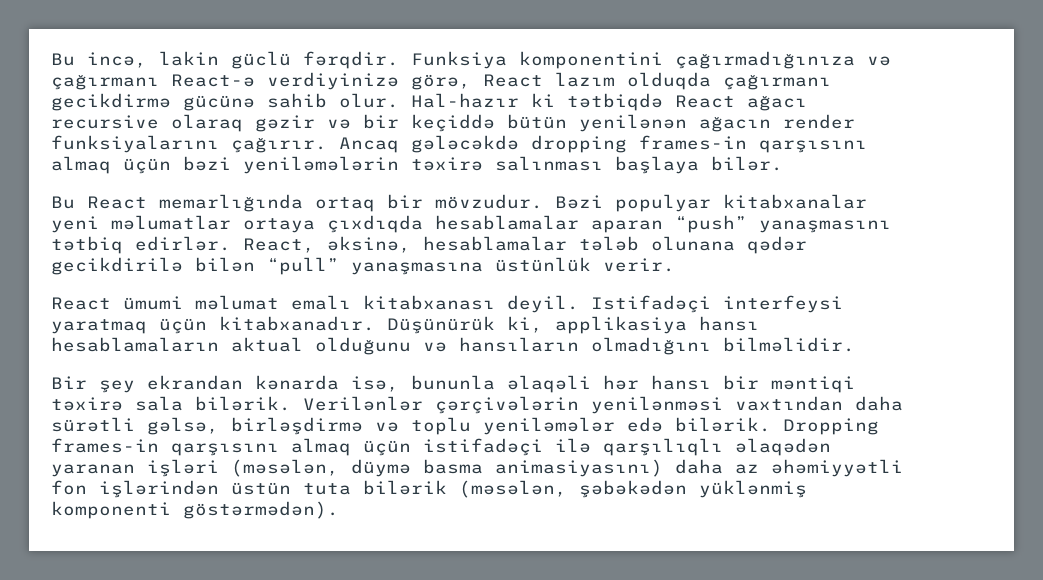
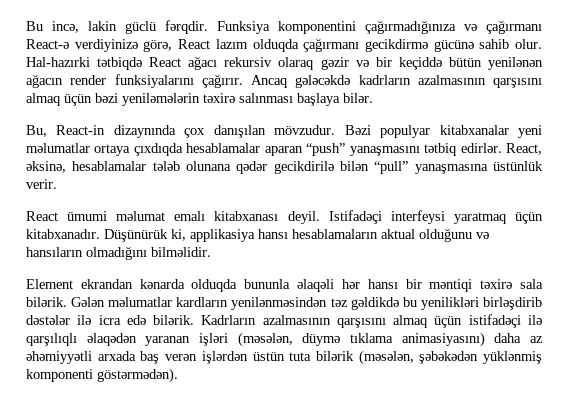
[411,93,555,108] Hal-hazır ki -> [26,57,90,67] Hal-hazırki
[51,115,159,129] recursive -> [224,57,273,67] rekursiv
[531,135,747,153] dropping frames-in -> [358,75,486,85] kadrların azalmasının
[51,194,423,212] Bu React memarlığında ortaq bir -> [26,125,266,138] Bu, React-in dizaynında çox danışılan
[51,376,135,393] Bir şey -> [26,279,73,289] Element
[351,376,399,392] isə, -> [191,279,238,292] olduqda
[303,396,903,414] [51,417,879,435] [51,438,159,453] Verilənlər çərçivələrin yenilənməsi vaxtından daha sürətli gəlsə, birləşdirmə və toplu yeniləmələr edə bilərik. Dropping frames-in -> [71,297,542,310] [26,315,331,325] Gələn məlumatlar kardların yenilənməsindən təz gəldikdə bu yenilikləri birləşdirib dəstələr ilə icra edə bilərik. Kadrların azalmasının
[423,459,483,474] basma -> [350,333,393,343] tıklama
[51,480,219,498] fon işlərindən -> [97,351,248,364] arxada baş verən işlərdən

